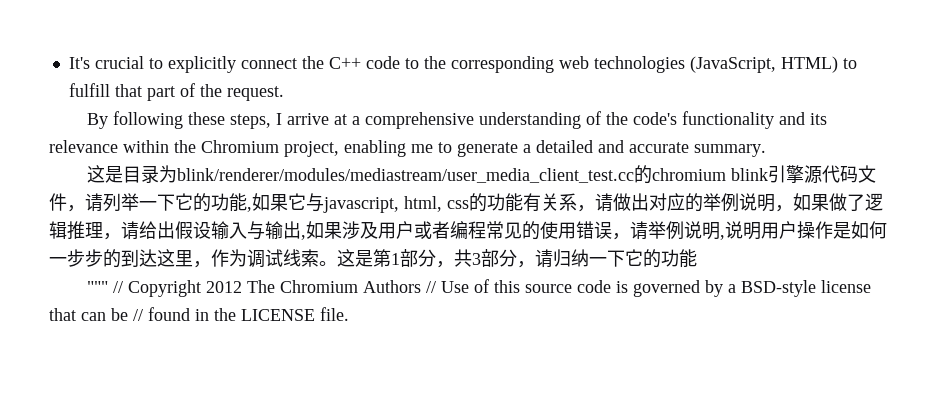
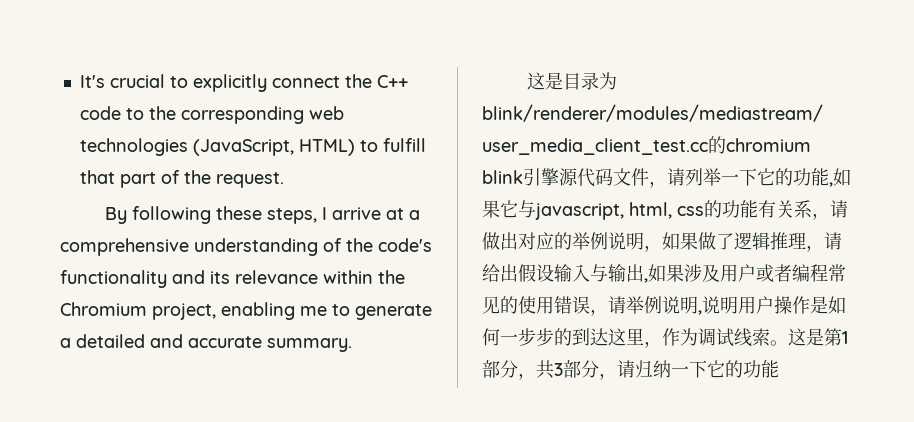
[87,279,872,297] [49,307,349,321] // """ // Copyright 2012 The Chromium Authors // Use of this source code is governed by a BSD-style license that can be // found in the LICENSE file. -> (779, 369) none

